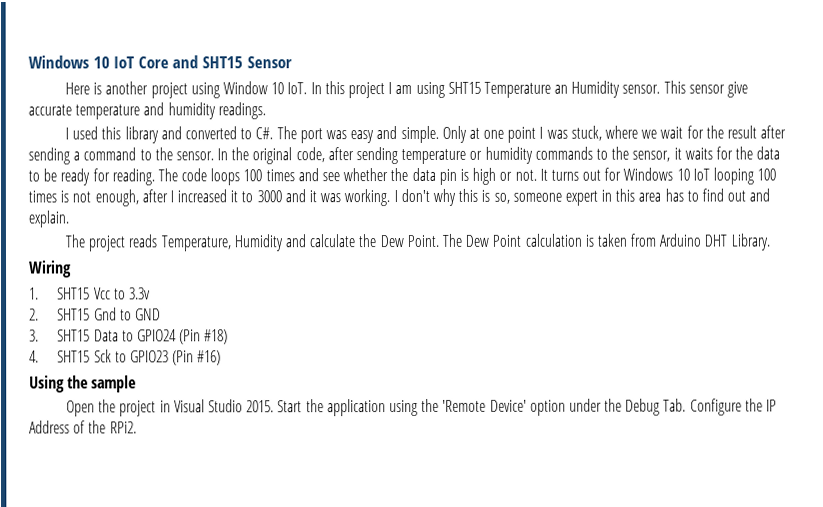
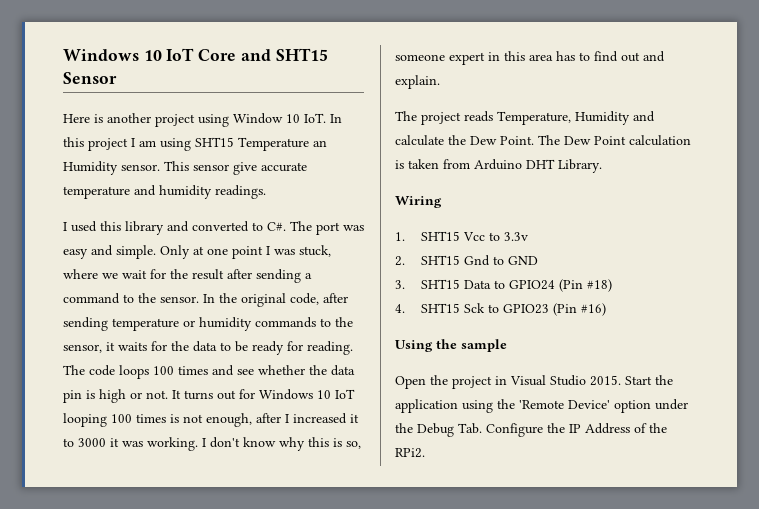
[284,189,306,203] and -> (106, 442) none
(430, 195) none -> [243,437,276,447] know

